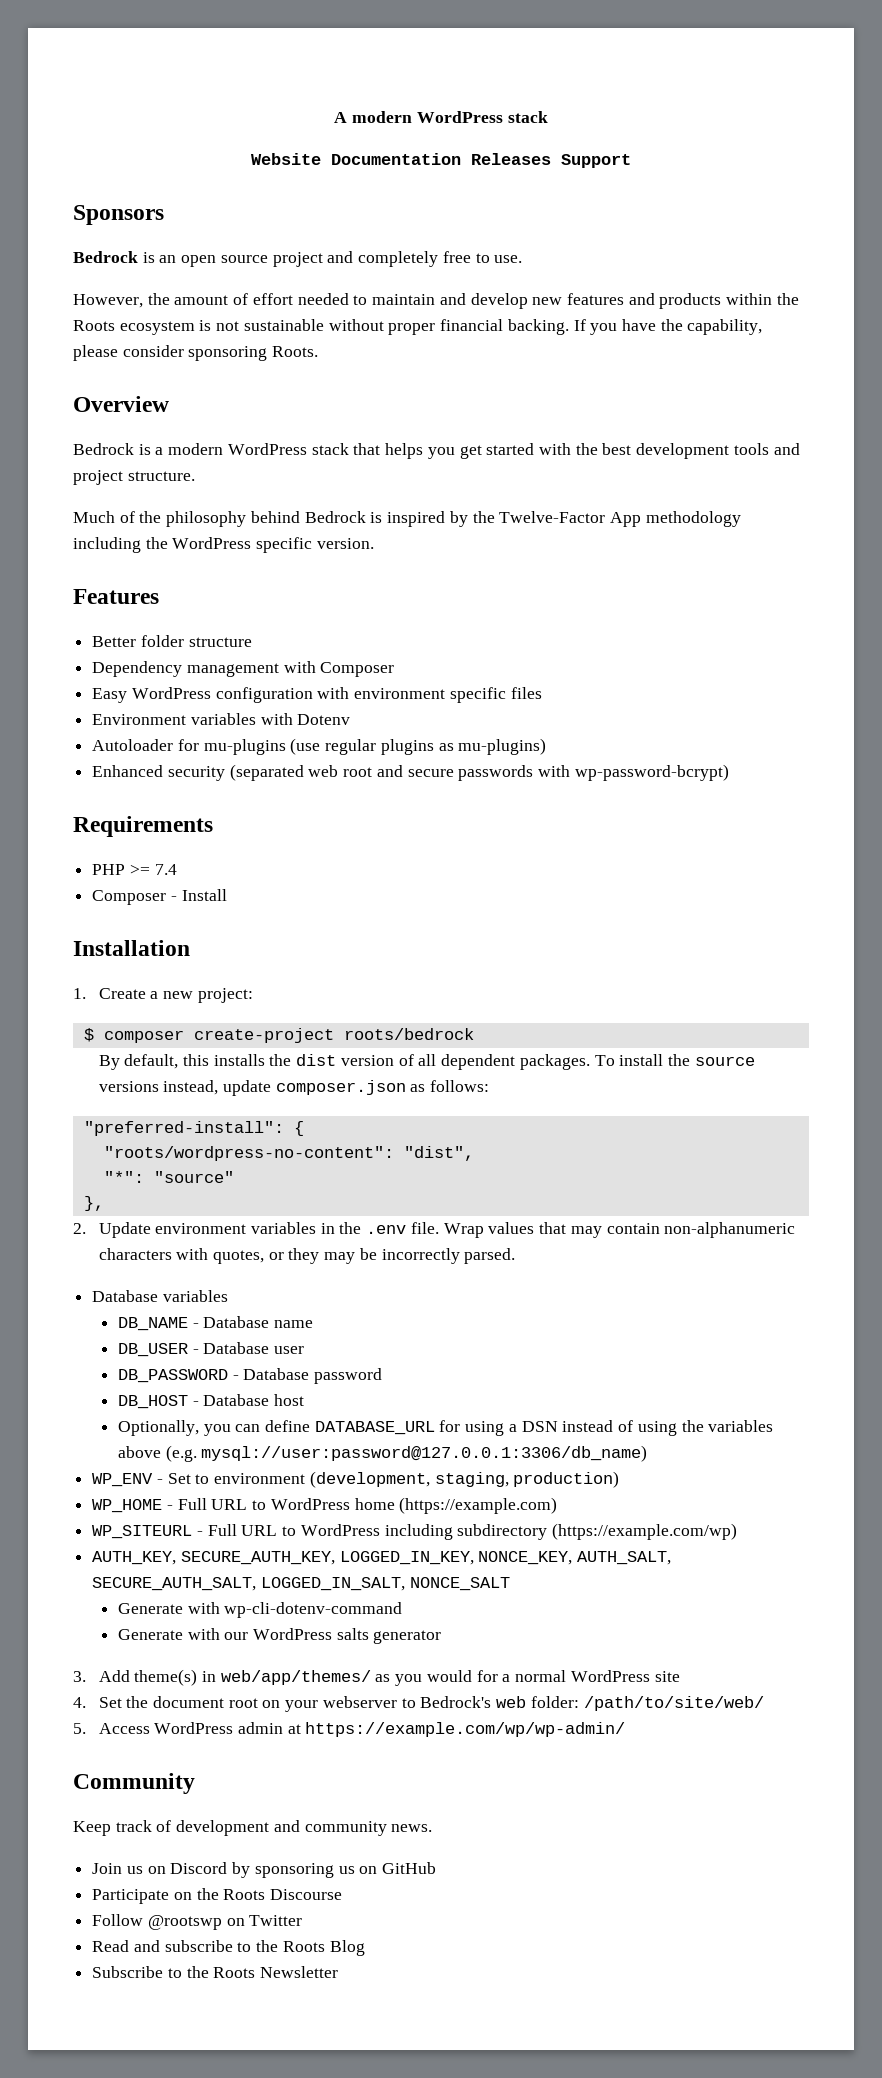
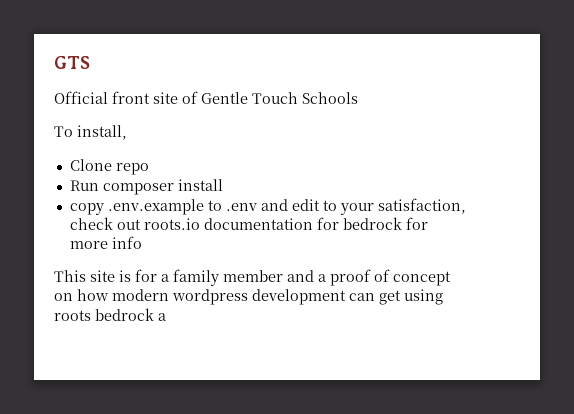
[334,111,548,123] [251,153,631,168] [73,205,164,225] [73,251,523,267] [73,293,799,309] [73,319,763,335] [73,345,319,361] [73,396,169,412] [73,443,800,459] [73,470,195,485] [73,511,741,527] [73,537,374,553] [73,589,159,604] [92,635,252,647] [92,661,395,677] [92,687,542,703] [92,713,351,725] [92,738,547,755] [92,764,729,781] [73,816,213,837] [92,864,177,875] [92,889,227,905] [73,940,190,956] [73,988,253,1003] [83,1028,474,1043] [98,1054,755,1070] [98,1080,490,1096] [83,1121,304,1136] [103,1146,474,1161] [103,1171,234,1183] [83,1196,104,1211] [73,1222,796,1238] [98,1248,516,1264] [92,1290,228,1302] [117,1316,314,1331] [117,1342,305,1357] [117,1368,383,1384] [117,1394,305,1409] [117,1420,774,1436] [117,1445,648,1462] [92,1471,620,1488] [92,1497,558,1514] [92,1523,738,1540] [92,1551,672,1565] [92,1577,510,1591] [117,1602,403,1618] [117,1628,442,1644] [73,1669,680,1686] [73,1696,764,1712] [73,1722,626,1737] [73,1773,195,1794] [73,1820,433,1836] [92,1862,437,1878] [92,1888,343,1904] [92,1914,303,1930] [92,1940,365,1956] [92,1966,339,1978] A modern WordPress stack // Website Documentation Releases Support // Sponsors // Bedrock is an open source project and completely free to use. // However, the amount of effort needed to maintain and develop new features and products within the Roots ecosystem is not sustainable without proper financial backing. If you have the capability, please consider sponsoring Roots. // Overview // Bedrock is a modern WordPress stack that helps you get started with the best development tools and project structure. // Much of the philosophy behind Bedrock is inspired by the Twelve-Factor App methodology including the WordPress specific version. // Features // Better folder structure // Dependency management with Composer // Easy WordPress configuration with environment specific files // Environment variables with Dotenv // Autoloader for mu-plugins (use regular plugins as mu-plugins) // Enhanced security (separated web root and secure passwords with wp-password-bcrypt) // Requirements // PHP >= 7.4 // Composer - Install // Installation // 1. Create a new project: // $ composer create-project roots/bedrock // By default, this installs the dist version of all dependent packages. To install the source versions instead, update composer.json as follows: // "preferred-install": { // "roots/wordpress-no-content": "dist", // "*": "source" // }, // 2. Update environment variables in the .env file. Wrap values that may contain non-alphanumeric characters with quotes, or they may be incorrectly parsed. // Database variables // DB_NAME - Database name // DB_USER - Database user // DB_PASSWORD - Database password // DB_HOST - Database host // Optionally, you can define DATABASE_URL for using a DSN instead of using the variables above (e.g. mysql://user:password@127.0.0.1:3306/db_name) // WP_ENV - Set to environment (development, staging, production) // WP_HOME - Full URL to WordPress home (https://example.com) // WP_SITEURL - Full URL to WordPress including subdirectory (https://example.com/wp) // AUTH_KEY, SECURE_AUTH_KEY, LOGGED_IN_KEY, NONCE_KEY, AUTH_SALT, SECURE_AUTH_SALT, LOGGED_IN_SALT, NONCE_SALT // Generate with wp-cli-dotenv-command // Generate with our WordPress salts generator // 3. Add theme(s) in web/app/themes/ as you would for a normal WordPress site // 4. Set the document root on your webserver to Bedrock's web folder: /path/to/site/web/ // 5. Access WordPress admin at https://example.com/wp/wp-admin/ // Community // Keep track of development and community news. // Join us on Discord by sponsoring us on GitHub // Participate on the Roots Discourse // Follow @rootswp on Twitter // Read and subscribe to the Roots Blog // Subscribe to the Roots Newsletter -> [54,56,90,69] [54,91,358,104] [54,125,127,140] [69,159,149,175] [69,179,223,195] [69,198,466,215] [69,217,428,230] [69,236,142,249] [54,269,451,286] [54,289,443,305] [54,308,166,321] GTS // Official front site of Gentle Touch Schools // To install, // Clone repo // Run composer install // copy .env.example to .env and edit to your satisfaction, check out roots.io documentation for bedrock for more info // This site is for a family member and a proof of concept on how modern wordpress development can get using roots bedrock a

